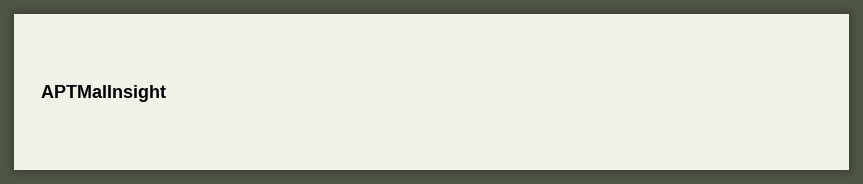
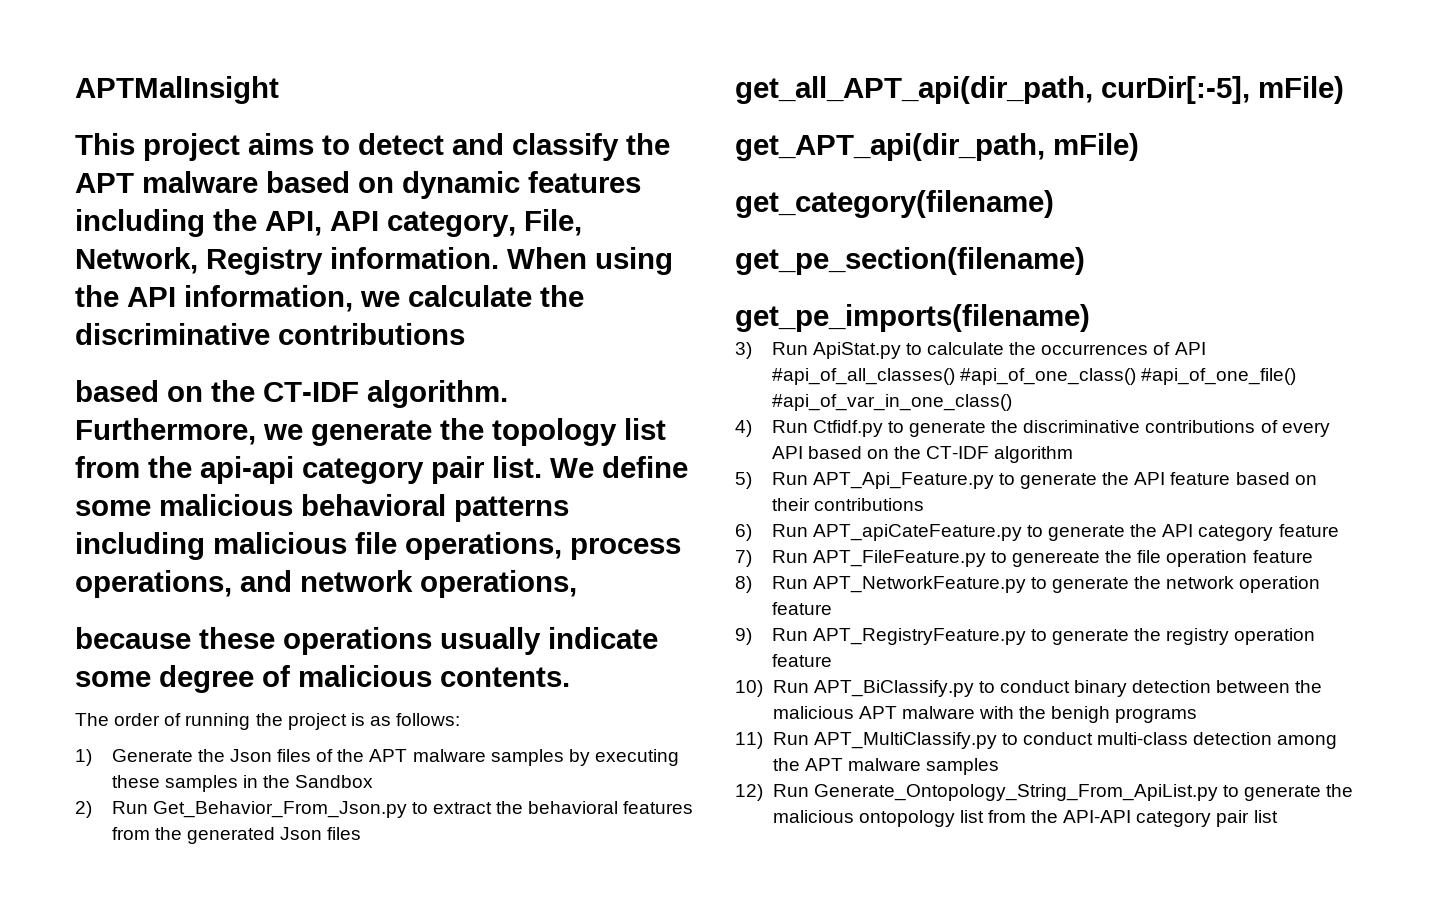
(166, 93) none -> [75,133,670,161] [75,171,641,199] [75,209,582,237] [75,247,673,275] [75,285,584,312] [75,323,465,345] [75,380,508,408] [75,418,666,446] [75,456,688,484] [75,494,569,522] [75,532,681,560] [75,570,577,598] [75,627,658,655] [75,665,570,693] [75,713,461,730] [75,749,679,766] [111,775,374,792] [75,801,694,818] [111,827,362,844] [735,76,1344,104] [735,133,1139,161] [735,190,1054,218] [735,247,1085,275] [735,304,1090,332] [735,342,1206,359] [771,368,1296,385] [771,394,1012,411] [735,420,1330,437] [771,446,1074,463] [735,472,1317,489] [771,498,924,511] [735,524,1339,541] [735,550,1313,567] [735,576,1321,593] [771,602,832,615] [735,628,1316,645] [771,654,832,667] [735,680,1323,697] [772,706,1198,723] [735,732,1338,749] [772,758,999,775] [735,784,1354,801] [772,810,1278,827] // This project aims to detect and classify the APT malware based on dynamic features including the API, API category, File, Network, Registry information. When using the API information, we calculate the discriminative contributions // based on the CT-IDF algorithm. Furthermore, we generate the topology list from the api-api category pair list. We define some malicious behavioral patterns including malicious file operations, process operations, and network operations, // because these operations usually indicate some degree of malicious contents. // The order of running the project is as follows: // 1) Generate the Json files of the APT malware samples by executing these samples in the Sandbox // 2) Run Get_Behavior_From_Json.py to extract the behavioral features from the generated Json files // get_all_APT_api(dir_path, curDir[:-5], mFile) // get_APT_api(dir_path, mFile) // get_category(filename) // get_pe_section(filename) // get_pe_imports(filename) // 3) Run ApiStat.py to calculate the occurrences of API #api_of_all_classes() #api_of_one_class() #api_of_one_file() #api_of_var_in_one_class() // 4) Run Ctfidf.py to generate the discriminative contributions of every API based on the CT-IDF algorithm // 5) Run APT_Api_Feature.py to generate the API feature based on their contributions // 6) Run APT_apiCateFeature.py to generate the API category feature // 7) Run APT_FileFeature.py to genereate the file operation feature // 8) Run APT_NetworkFeature.py to generate the network operation feature // 9) Run APT_RegistryFeature.py to generate the registry operation feature // 10) Run APT_BiClassify.py to conduct binary detection between the malicious APT malware with the benigh programs // 11) Run APT_MultiClassify.py to conduct multi-class detection among the APT malware samples // 12) Run Generate_Ontopology_String_From_ApiList.py to generate the malicious ontopology list from the API-API category pair list

